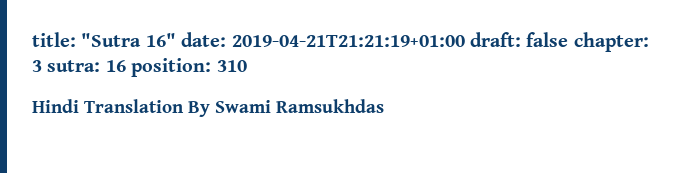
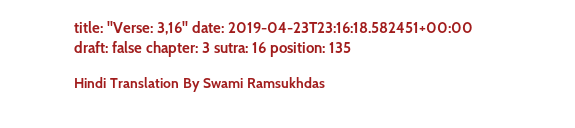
[81,32,465,47] "Sutra 16" date: 2019-04-21T21:21:19+01:00 -> [107,21,474,35] "Verse: 3,16" date: 2019-04-23T23:16:18.582451+00:00
[216,60,247,72] 310 -> [329,42,352,53] 135

